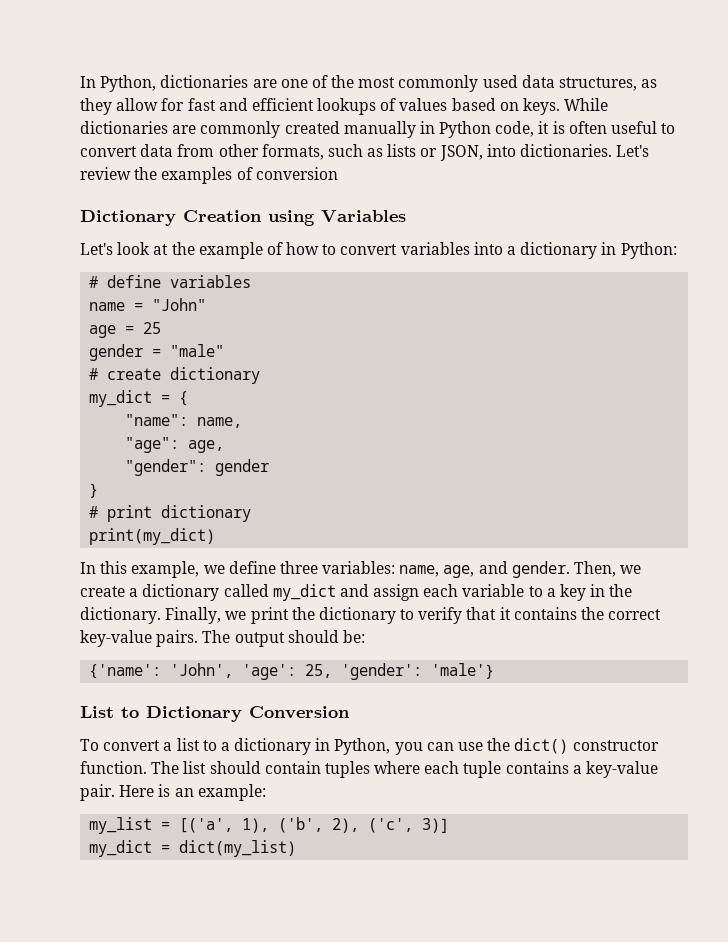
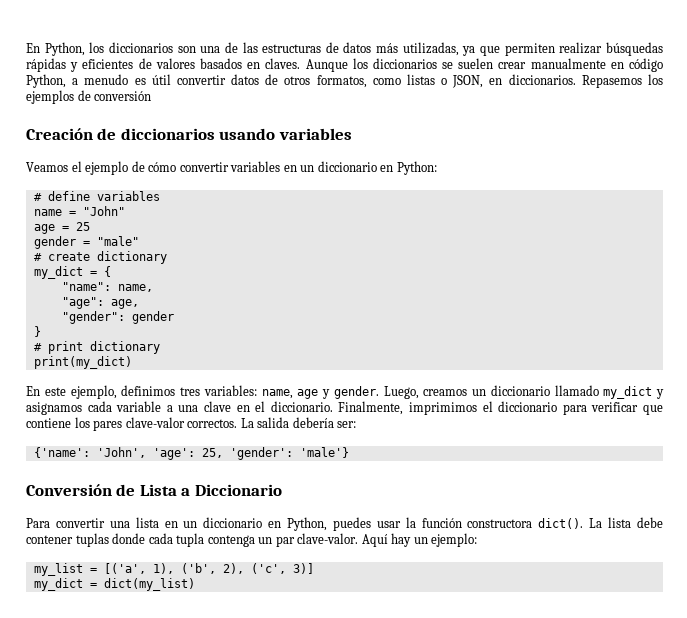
[80,75,658,92] [80,98,609,115] [80,121,676,138] [80,144,650,161] [80,167,338,184] [80,210,406,226] [80,242,617,259] In Python, dictionaries are one of the most commonly used data structures, as they allow for fast and efficient lookups of values based on keys. While dictionaries are commonly created manually in Python code, it is often useful to convert data from other formats, such as lists or JSON, into dictionaries. Let's review the examples of conversion // Dictionary Creation using Variables // Let's look at the example of how to convert variables into a dictionary in -> [26,42,663,56] [26,58,663,72] [26,74,663,88] [26,90,152,104] [26,128,352,140] [26,161,394,175] En Python, los diccionarios son una de las estructuras de datos más utilizadas, ya que permiten realizar búsquedas rápidas y eficientes de valores basados en claves. Aunque los diccionarios se suelen crear manualmente en código Python, a menudo es útil convertir datos de otros formatos, como listas o JSON, en diccionarios. Repasemos los ejemplos de conversión // Creación de diccionarios usando variables // Veamos el ejemplo de cómo convertir variables en un diccionario en
[80,561,642,578] [80,584,633,601] [80,607,662,624] [80,630,365,647] In this example, we define three variables: name, age, and gender. Then, we create a dictionary called my_dict and assign each variable to a key in the dictionary. Finally, we print the dictionary to verify that it contains the correct key-value pairs. The output should be: -> [26,385,664,399] [26,401,664,415] [26,417,357,431] En este ejemplo, definimos tres variables: name, age y gender. Luego, creamos un diccionario llamado my_dict y asignamos cada variable a una clave en el diccionario. Finalmente, imprimimos el diccionario para verificar que contiene los pares clave-valor correctos. La salida debería ser:
[80,706,350,722] [80,738,659,755] [80,761,659,778] [80,784,266,801] List to Dictionary Conversion // To convert a list to a dictionary in Python, you can use the dict() constructor function. The list should contain tuples where each tuple contains a key-value pair. Here is an example: -> [26,484,282,496] [26,517,663,531] [26,533,478,547] Conversión de Lista a Diccionario // Para convertir una lista en un diccionario en Python, puedes usar la función constructora dict(). La lista debe contener tuplas donde cada tupla contenga un par clave-valor. Aquí hay un ejemplo:

